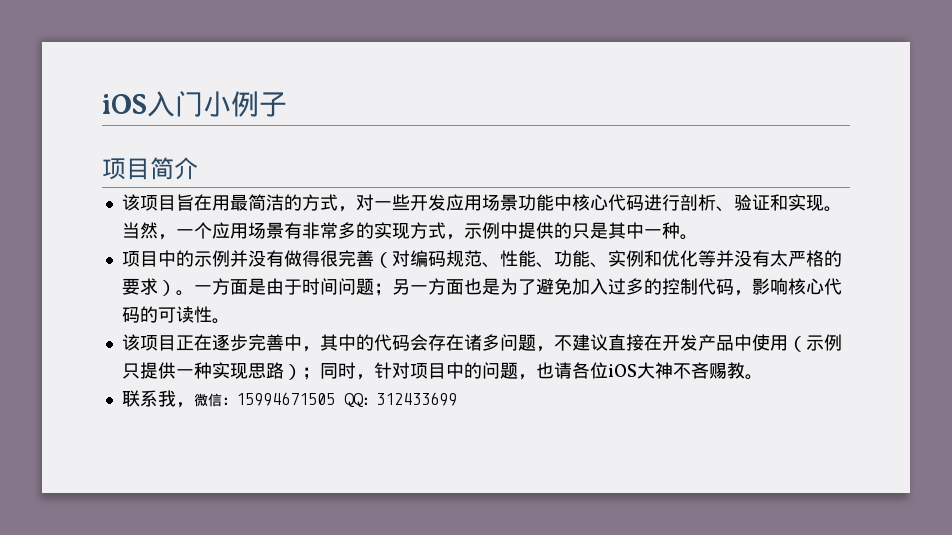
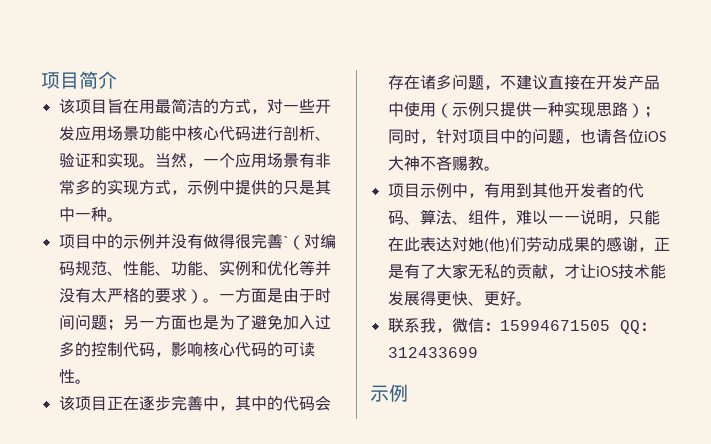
[102,91,287,117] iOS入门小例子 // -> (41, 80) none
(374, 258) none -> [282,236,288,247] `
(763, 377) none -> [387,183,644,198] [387,209,660,225] [387,236,670,253] [387,263,666,279] [387,291,532,306] // 项目示例中，有用到其他开发者的代码、算法、组件，难以一一说明，只能在此表达对她(他)们劳动成果的感谢，正是有了大家无私的贡献，才让iOS技术能发展得更快、更好。
(457, 399) none -> [370,384,408,402] // 示例

